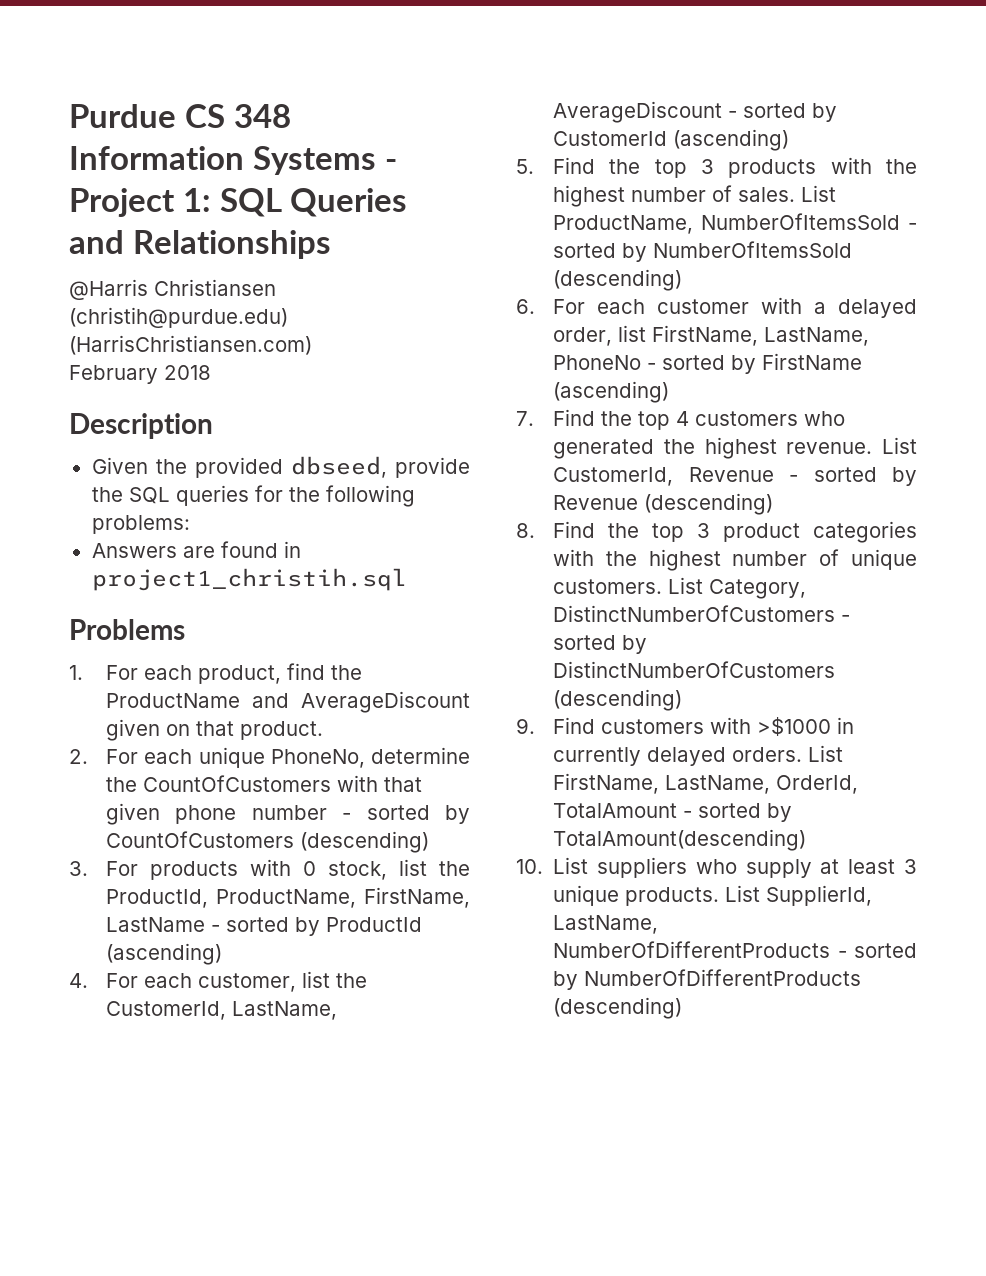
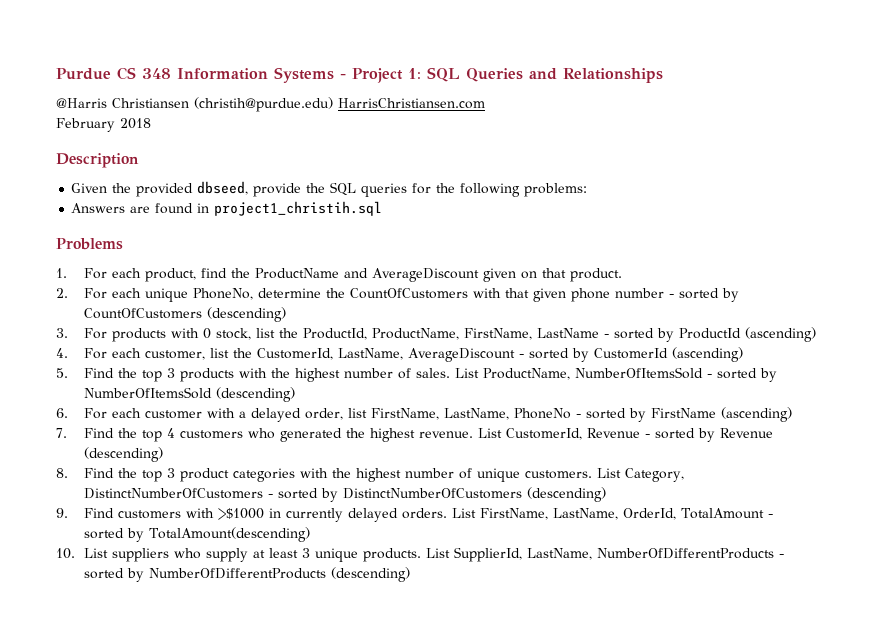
[69,335,312,355] (HarrisChristiansen.com) -> [338,98,485,109] HarrisChristiansen.com

